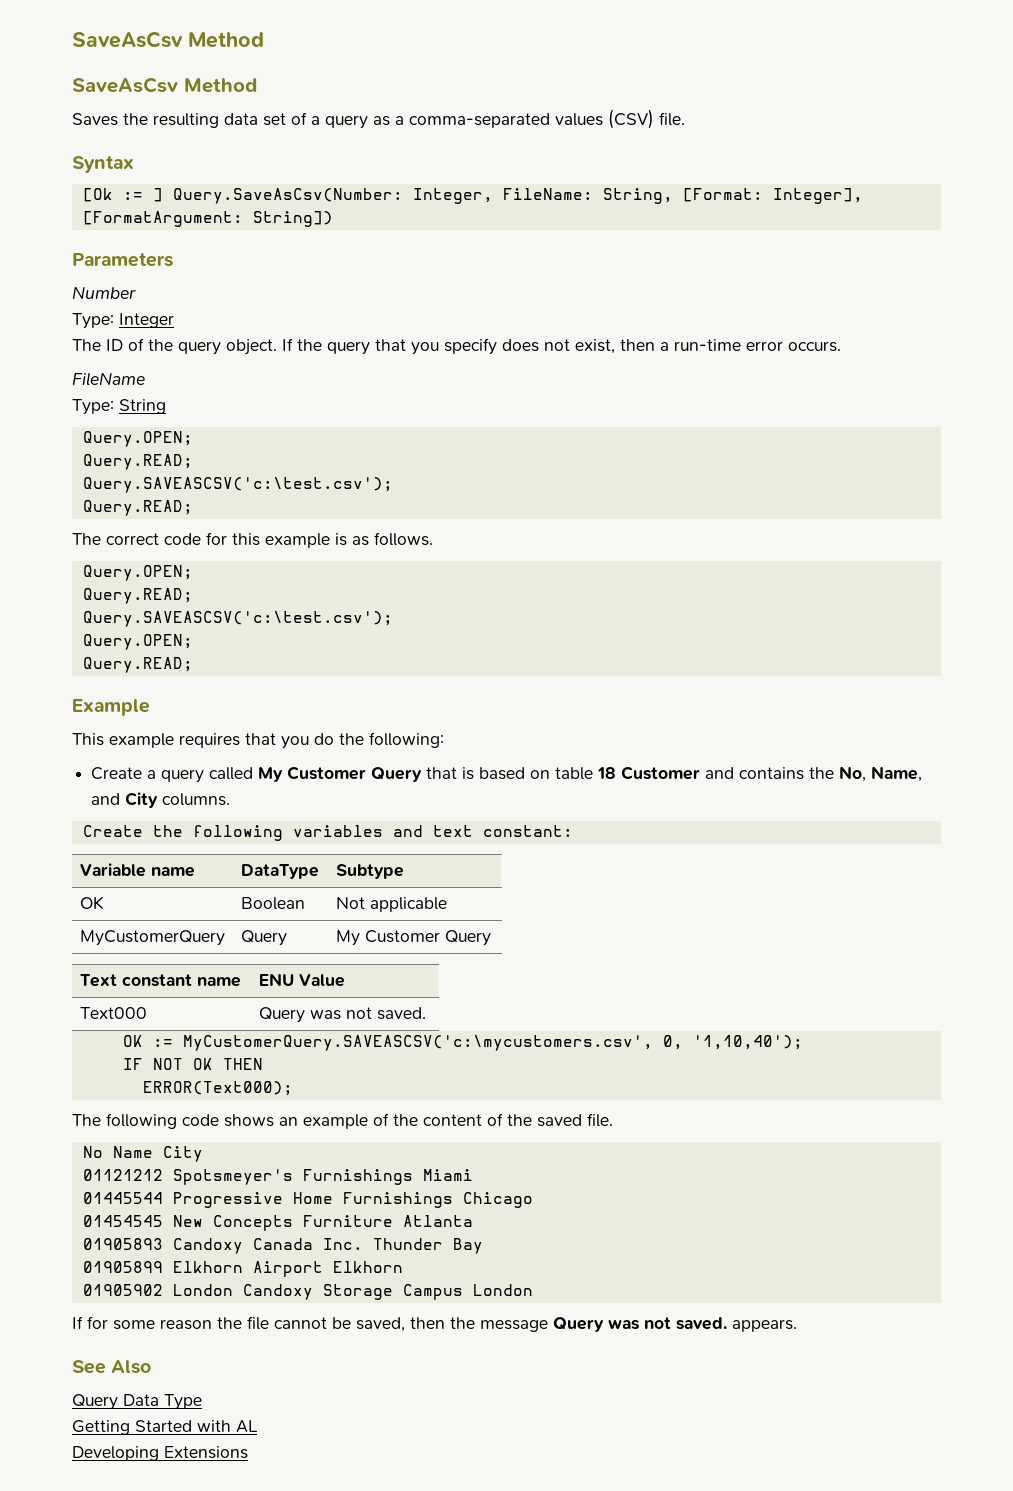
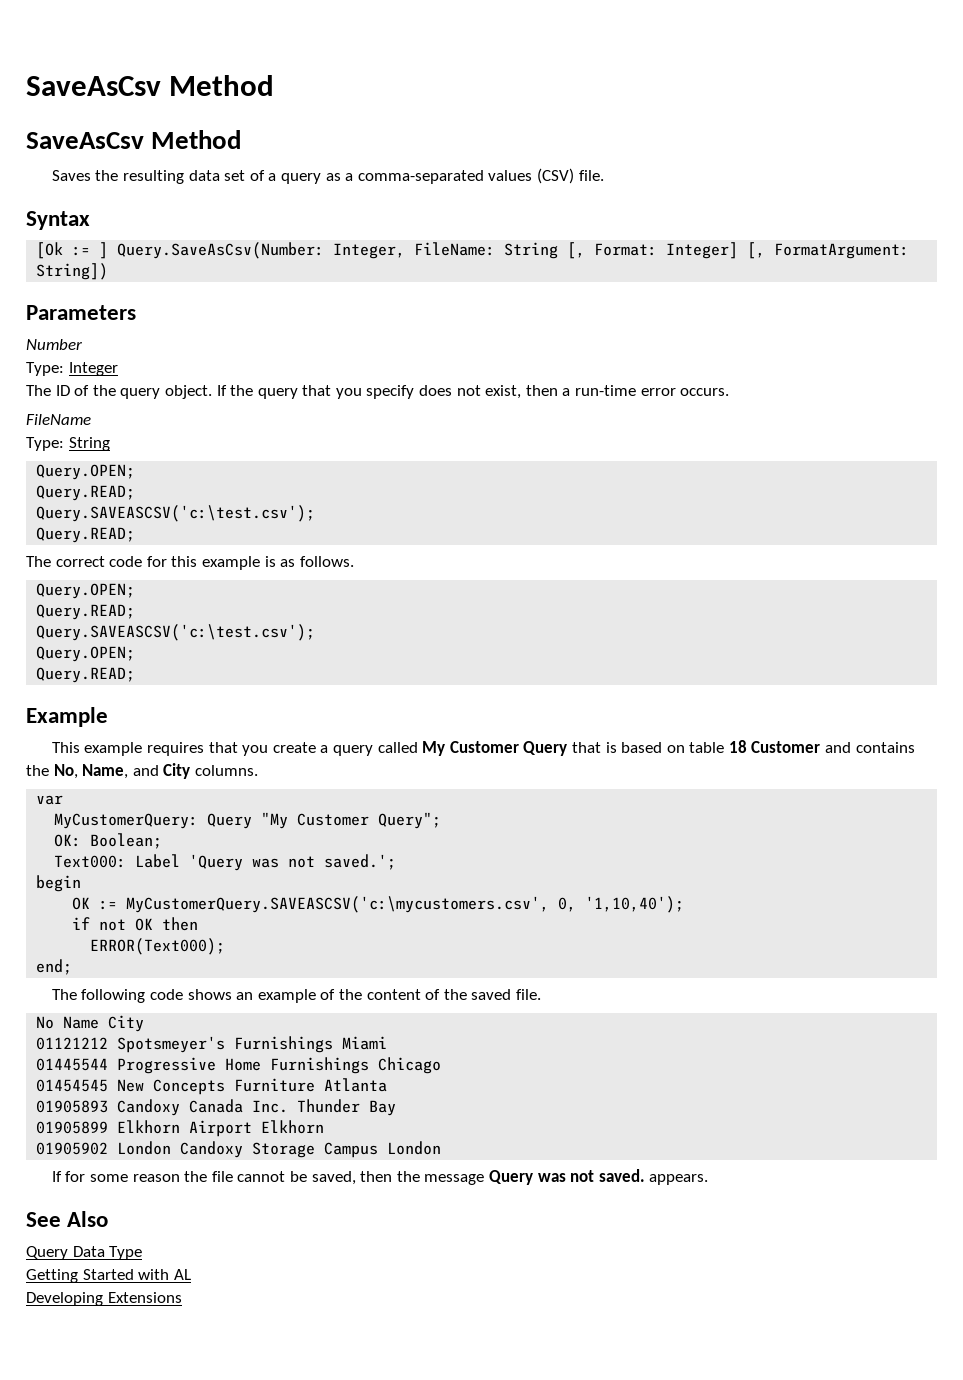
[602,188,863,204] [82,211,243,227] String, [Format: Integer], [FormatArgument: -> [504,242,910,259] String [, Format: Integer] [, FormatArgument:
[314,732,444,748] [91,767,143,780] do the following: // Create -> [272,742,316,753] create
[82,825,573,841] [79,863,195,877] [240,864,319,879] [335,864,404,879] [79,896,104,910] [240,897,305,910] [335,897,447,912] [79,930,225,946] [240,930,287,946] [335,930,491,946] [79,974,241,987] [258,973,345,987] [79,1007,147,1019] [258,1007,426,1023] Create the following variables and text constant: // Variable name | DataType | Subtype // OK | Boolean | Not applicable // MyCustomerQuery | Query | My Customer Query // Text constant name | ENU Value // Text000 | Query was not saved. -> [36,795,64,805] [54,812,442,829] [54,833,163,849] [54,854,397,871] [36,875,82,892] var // MyCustomerQuery: Query "My Customer Query"; // OK: Boolean; // Text000: Label 'Query was not saved.'; // begin
[122,1058,263,1070] IF NOT OK THEN -> [72,917,199,931] if not OK then
(293, 1088) none -> [36,959,73,975] // end;

